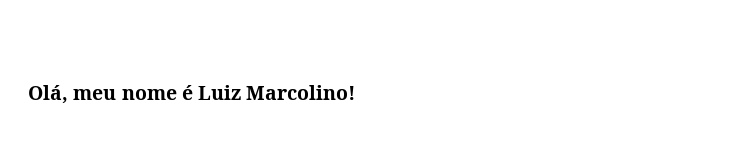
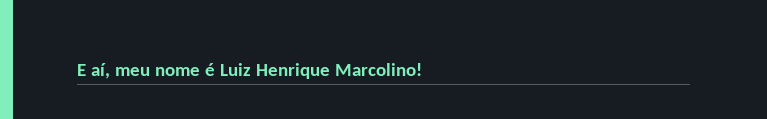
[28,85,68,104] Olá, -> [77,63,110,79] E aí,
(242, 92) none -> [255,63,330,79] Henrique

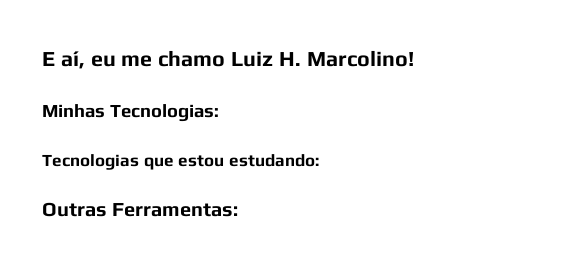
[114,63,422,79] meu nome é Luiz Henrique Marcolino! -> [90,50,414,67] [42,104,219,122] [42,154,319,170] [42,202,239,217] eu me chamo Luiz H. Marcolino! // Minhas Tecnologias: // Tecnologias que estou estudando: // Outras Ferramentas:

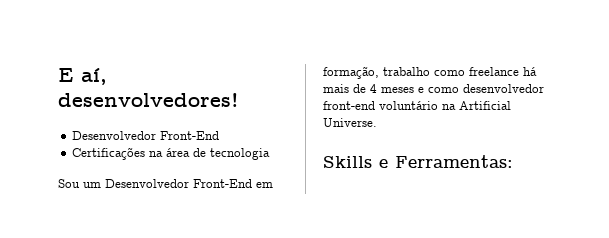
[90,50,414,67] [42,104,219,122] [42,154,319,170] [42,202,107,217] eu me chamo Luiz H. Marcolino! // Minhas Tecnologias: // Tecnologias que estou estudando: // Outras -> [58,93,239,107] [72,131,220,140] [72,147,271,160] [58,179,273,188] [323,66,537,79] [323,84,544,93] [323,101,511,110] [323,118,377,127] [323,156,388,168] desenvolvedores! // Desenvolvedor Front-End // Certificações na área de tecnologia // Sou um Desenvolvedor Front-End em formação, trabalho como freelance há mais de 4 meses e como desenvolvedor front-end voluntário na Artificial Universe. // Skills e

